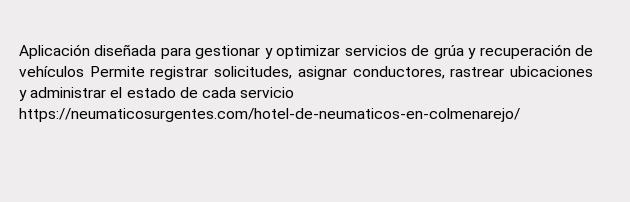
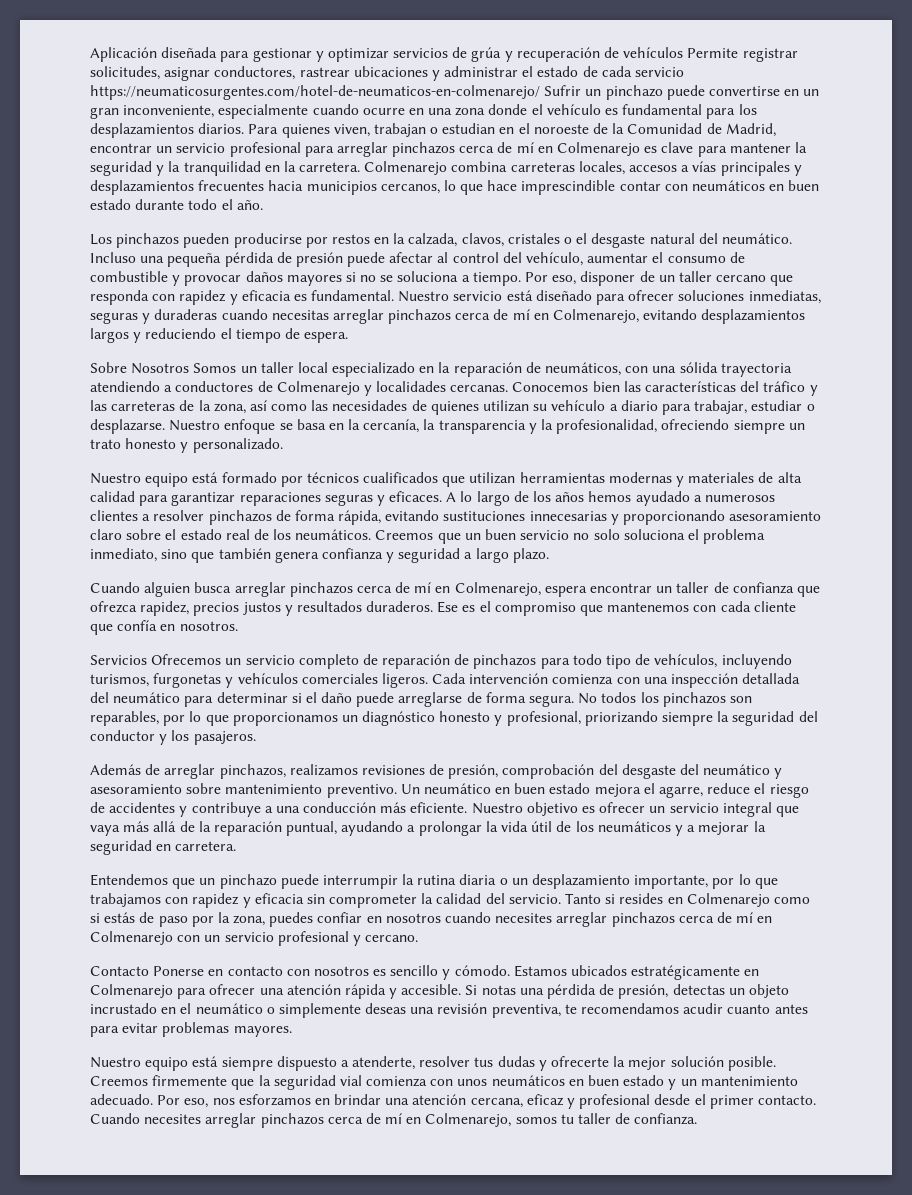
(520, 115) none -> [544,85,820,100] [90,104,757,119] [90,123,776,138] [90,142,807,157] [90,161,802,176] [90,180,820,195] [90,199,263,210] [90,233,792,248] [90,252,745,267] [90,271,794,286] [90,290,821,305] [90,309,806,324] [90,328,349,343] [90,362,792,377] [90,381,818,396] [90,400,815,415] [90,419,805,434] [90,438,283,453] [90,472,802,487] [90,491,775,506] [90,510,822,525] [90,529,766,544] [90,548,549,563] [90,582,820,597] [90,601,796,616] [90,620,238,635] [90,654,792,669] [90,673,801,688] [90,692,752,707] [90,711,818,726] [90,730,256,745] [90,764,783,779] [90,783,809,798] [90,802,799,817] [90,821,766,836] [90,840,237,855] [90,874,778,889] [90,893,810,908] [90,912,773,927] [90,931,419,946] [90,965,760,980] [90,984,789,999] [90,1003,808,1018] [90,1022,292,1037] [90,1056,776,1071] [90,1075,798,1090] [90,1094,816,1109] [90,1113,698,1128] Sufrir un pinchazo puede convertirse en un gran inconveniente, especialmente cuando ocurre en una zona donde el vehículo es fundamental para los desplazamientos diarios. Para quienes viven, trabajan o estudian en el noroeste de la Comunidad de Madrid, encontrar un servicio profesional para arreglar pinchazos cerca de mí en Colmenarejo es clave para mantener la seguridad y la tranquilidad en la carretera. Colmenarejo combina carreteras locales, accesos a vías principales y desplazamientos frecuentes hacia municipios cercanos, lo que hace imprescindible contar con neumáticos en buen estado durante todo el año. // Los pinchazos pueden producirse por restos en la calzada, clavos, cristales o el desgaste natural del neumático. Incluso una pequeña pérdida de presión puede afectar al control del vehículo, aumentar el consumo de combustible y provocar daños mayores si no se soluciona a tiempo. Por eso, disponer de un taller cercano que responda con rapidez y eficacia es fundamental. Nuestro servicio está diseñado para ofrecer soluciones inmediatas, seguras y duraderas cuando necesitas arreglar pinchazos cerca de mí en Colmenarejo, evitando desplazamientos largos y reduciendo el tiempo de espera. // Sobre Nosotros Somos un taller local especializado en la reparación de neumáticos, con una sólida trayectoria atendiendo a conductores de Colmenarejo y localidades cercanas. Conocemos bien las características del tráfico y las carreteras de la zona, así como las necesidades de quienes utilizan su vehículo a diario para trabajar, estudiar o desplazarse. Nuestro enfoque se basa en la cercanía, la transparencia y la profesionalidad, ofreciendo siempre un trato honesto y personalizado. // Nuestro equipo está formado por técnicos cualificados que utilizan herramientas modernas y materiales de alta calidad para garantizar reparaciones seguras y eficaces. A lo largo de los años hemos ayudado a numerosos clientes a resolver pinchazos de forma rápida, evitando sustituciones innecesarias y proporcionando asesoramiento claro sobre el estado real de los neumáticos. Creemos que un buen servicio no solo soluciona el problema inmediato, sino que también genera confianza y seguridad a largo plazo. // Cuando alguien busca arreglar pinchazos cerca de mí en Colmenarejo, espera encontrar un taller de confianza que ofrezca rapidez, precios justos y resultados duraderos. Ese es el compromiso que mantenemos con cada cliente que confía en nosotros. // Servicios Ofrecemos un servicio completo de reparación de pinchazos para todo tipo de vehículos, incluyendo turismos, furgonetas y vehículos comerciales ligeros. Cada intervención comienza con una inspección detallada del neumático para determinar si el daño puede arreglarse de forma segura. No todos los pinchazos son reparables, por lo que proporcionamos un diagnóstico honesto y profesional, priorizando siempre la seguridad del conductor y los pasajeros. // Además de arreglar pinchazos, realizamos revisiones de presión, comprobación del desgaste del neumático y asesoramiento sobre mantenimiento preventivo. Un neumático en buen estado mejora el agarre, reduce el riesgo de accidentes y contribuye a una conducción más eficiente. Nuestro objetivo es ofrecer un servicio integral que vaya más allá de la reparación puntual, ayudando a prolongar la vida útil de los neumáticos y a mejorar la seguridad en carretera. // Entendemos que un pinchazo puede interrumpir la rutina diaria o un desplazamiento importante, por lo que trabajamos con rapidez y eficacia sin comprometer la calidad del servicio. Tanto si resides en Colmenarejo como si estás de paso por la zona, puedes confiar en nosotros cuando necesites arreglar pinchazos cerca de mí en Colmenarejo con un servicio profesional y cercano. // Contacto Ponerse en contacto con nosotros es sencillo y cómodo. Estamos ubicados estratégicamente en Colmenarejo para ofrecer una atención rápida y accesible. Si notas una pérdida de presión, detectas un objeto incrustado en el neumático o simplemente deseas una revisión preventiva, te recomendamos acudir cuanto antes para evitar problemas mayores. // Nuestro equipo está siempre dispuesto a atenderte, resolver tus dudas y ofrecerte la mejor solución posible. Creemos firmemente que la seguridad vial comienza con unos neumáticos en buen estado y un mantenimiento adecuado. Por eso, nos esforzamos en brindar una atención cercana, eficaz y profesional desde el primer contacto. Cuando necesites arreglar pinchazos cerca de mí en Colmenarejo, somos tu taller de confianza.

